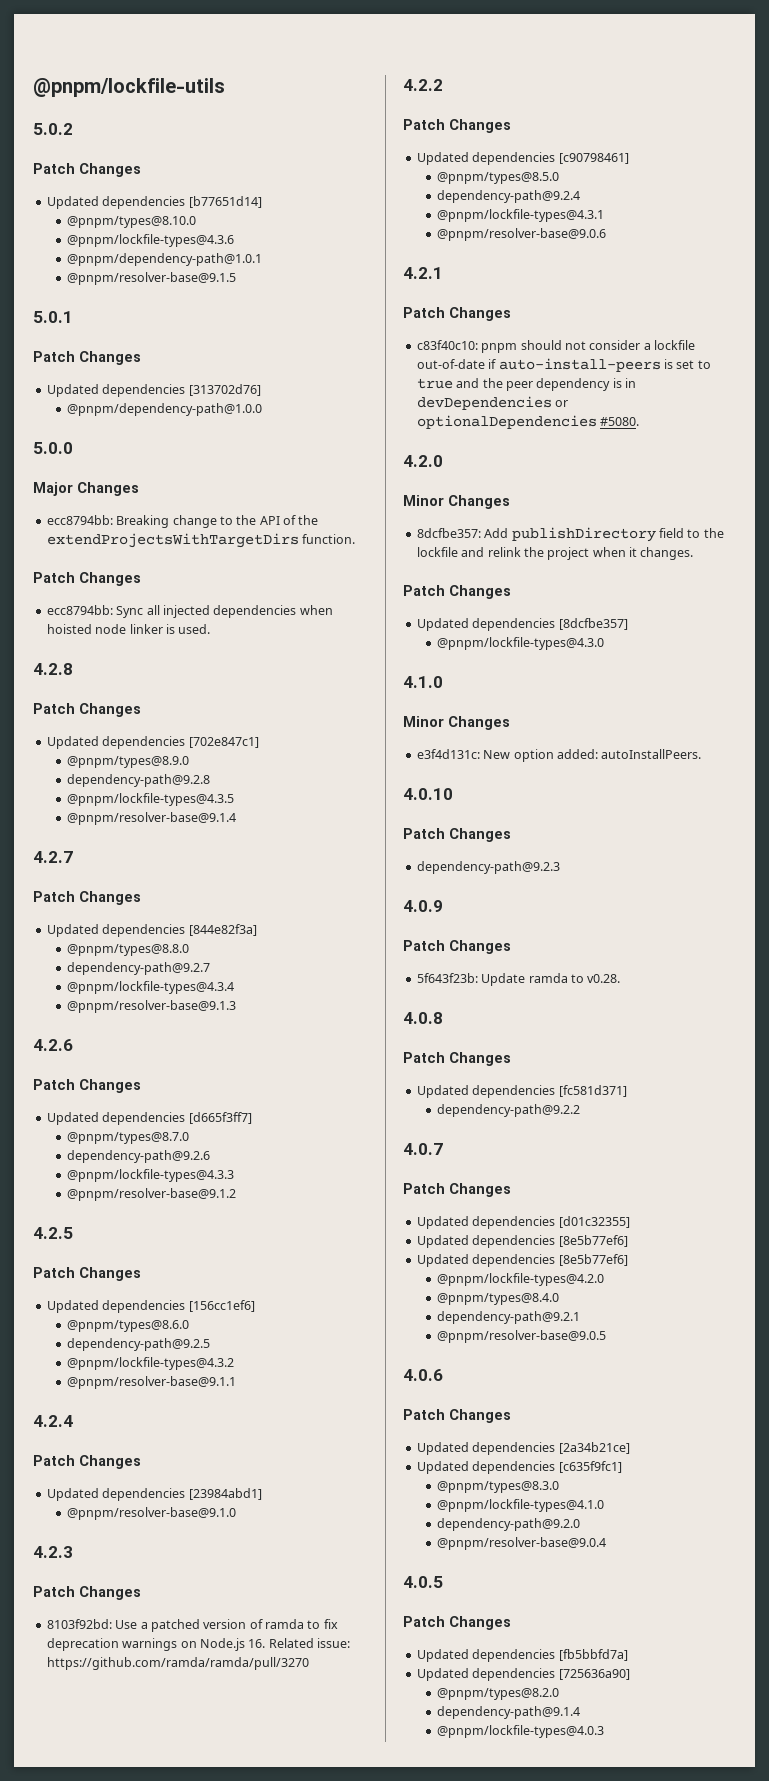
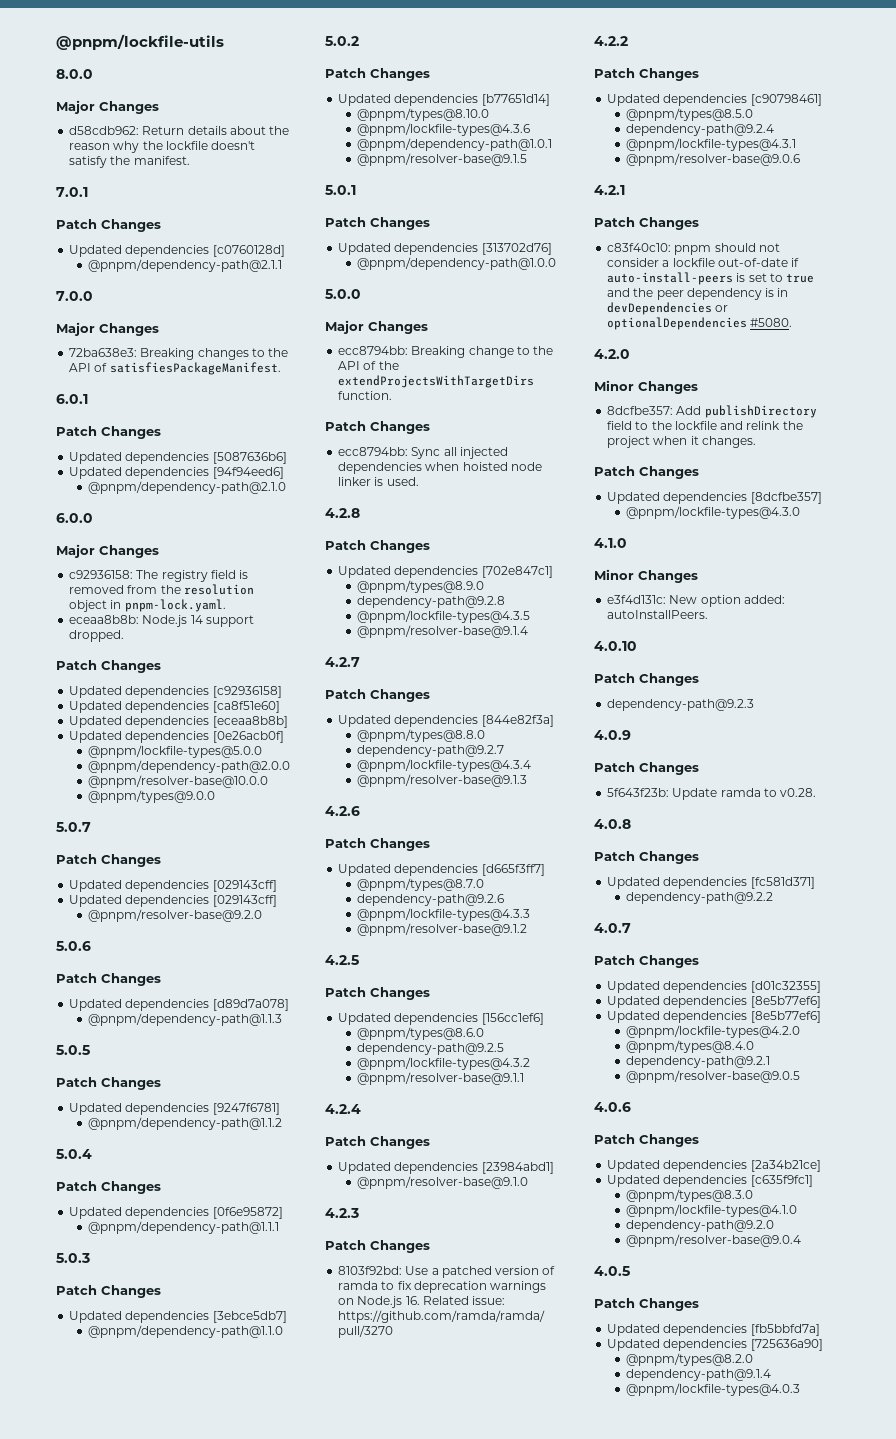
(225, 87) none -> [56,69,93,79] [56,100,159,114] [69,126,290,135] [69,141,256,153] [69,156,190,168] [56,187,88,197] [56,219,161,232] [69,245,285,257] [87,259,282,272] [56,291,93,301] [56,322,159,336] [69,348,289,360] [69,362,281,375] [56,394,88,404] [56,426,161,439] [69,452,287,464] [69,467,284,479] [87,481,286,494] [56,513,93,523] [56,544,159,558] [69,570,249,582] [69,584,254,595] [69,599,226,612] [69,615,254,627] [69,630,125,642] [56,660,161,673] [69,686,282,698] [69,701,280,713] [69,716,288,728] [69,731,284,743] [87,745,262,758] [87,760,290,773] [87,775,268,788] [87,790,215,803] [56,822,91,832] [56,854,161,867] [69,880,277,892] [69,895,277,907] [87,909,262,922] [56,941,91,951] [56,973,161,986] [69,999,289,1011] [87,1013,282,1026] [56,1045,90,1055] [56,1077,161,1090] [69,1103,280,1115] [87,1117,282,1130] [56,1149,92,1159] [56,1181,161,1194] [69,1207,283,1219] [87,1221,279,1234] [56,1253,90,1263] [56,1285,161,1298] [69,1311,287,1323] [87,1325,283,1338] // 8.0.0 // Major Changes // d58cdb962: Return details about the reason why the lockfile doesn't satisfy the manifest. // 7.0.1 // Patch Changes // Updated dependencies [c0760128d] // @pnpm/dependency-path@2.1.1 // 7.0.0 // Major Changes // 72ba638e3: Breaking changes to the API of satisfiesPackageManifest. // 6.0.1 // Patch Changes // Updated dependencies [5087636b6] // Updated dependencies [94f94eed6] // @pnpm/dependency-path@2.1.0 // 6.0.0 // Major Changes // c92936158: The registry field is removed from the resolution object in pnpm-lock.yaml. // eceaa8b8b: Node.js 14 support dropped. // Patch Changes // Updated dependencies [c92936158] // Updated dependencies [ca8f51e60] // Updated dependencies [eceaa8b8b] // Updated dependencies [0e26acb0f] // @pnpm/lockfile-types@5.0.0 // @pnpm/dependency-path@2.0.0 // @pnpm/resolver-base@10.0.0 // @pnpm/types@9.0.0 // 5.0.7 // Patch Changes // Updated dependencies [029143cff] // Updated dependencies [029143cff] // @pnpm/resolver-base@9.2.0 // 5.0.6 // Patch Changes // Updated dependencies [d89d7a078] // @pnpm/dependency-path@1.1.3 // 5.0.5 // Patch Changes // Updated dependencies [9247f6781] // @pnpm/dependency-path@1.1.2 // 5.0.4 // Patch Changes // Updated dependencies [0f6e95872] // @pnpm/dependency-path@1.1.1 // 5.0.3 // Patch Changes // Updated dependencies [3ebce5db7] // @pnpm/dependency-path@1.1.0

